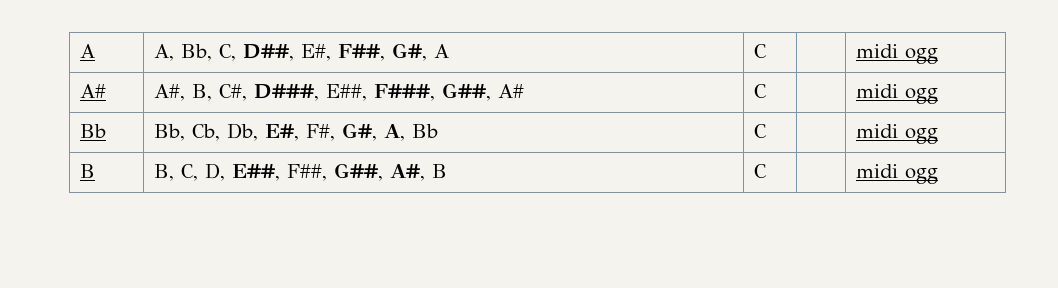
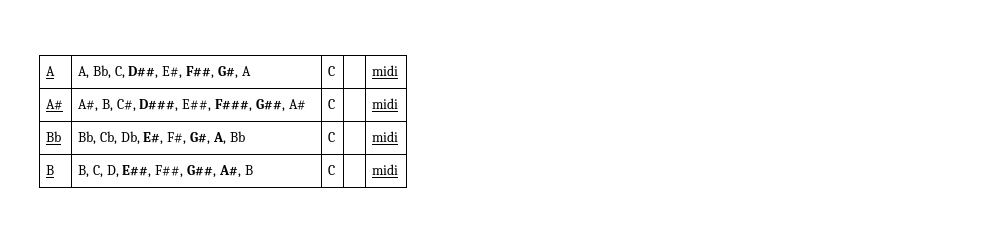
[905,48,939,64] ogg -> (399, 70) none
[905,88,939,104] ogg -> (399, 103) none
[905,128,939,144] ogg -> (399, 136) none
[905,168,939,184] ogg -> (399, 169) none

